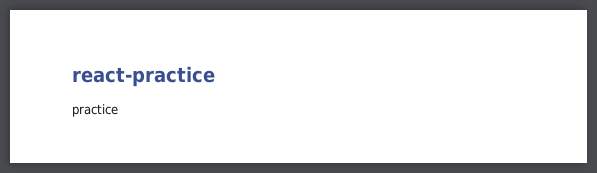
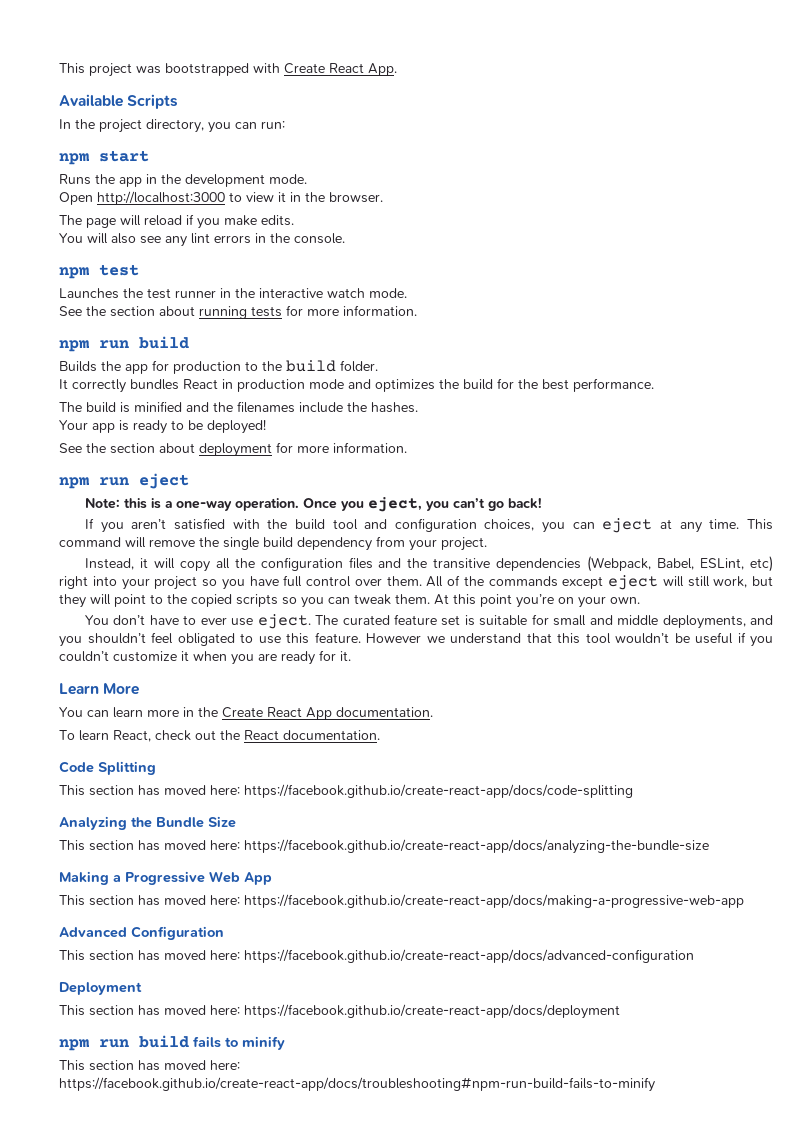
[72,66,215,87] [72,104,118,117] react-practice // practice -> [59,63,397,77] [59,94,179,109] [59,119,285,133] [59,150,149,165] [59,174,307,187] [59,191,383,205] [59,214,294,229] [59,233,345,247] [59,264,139,279] [59,288,407,299] [59,305,417,319] [59,336,189,352] [59,360,378,374] [59,378,654,393] [59,401,418,413] [59,419,266,434] [59,442,407,457] [59,473,189,489] [84,497,542,512] [84,518,774,533] [59,536,487,551] [84,556,773,572] [59,575,773,590] [59,594,640,608] [84,614,773,629] [59,632,773,647] [59,650,351,665] [59,683,140,695] [59,707,433,720] [59,730,380,742] [59,761,156,775] [59,784,633,798] [59,816,236,830] [59,839,709,854] [59,871,272,885] [59,894,744,908] [59,926,224,940] [59,949,694,963] [59,982,142,995] [59,1004,620,1019] [59,1035,285,1051] [59,1060,240,1071] [59,1077,655,1092] This project was bootstrapped with Create React App. // Available Scripts // In the project directory, you can run: // npm start // Runs the app in the development mode. // Open http://localhost:3000 to view it in the browser. // The page will reload if you make edits. // You will also see any lint errors in the console. // npm test // Launches the test runner in the interactive watch mode. // See the section about running tests for more information. // npm run build // Builds the app for production to the build folder. // It correctly bundles React in production mode and optimizes the build for the best performance. // The build is minified and the filenames include the hashes. // Your app is ready to be deployed! // See the section about deployment for more information. // npm run eject // Note: this is a one-way operation. Once you eject, you can’t go back! // If you aren’t satisfied with the build tool and configuration choices, you can eject at any time. This command will remove the single build dependency from your project. // Instead, it will copy all the configuration files and the transitive dependencies (Webpack, Babel, ESLint, etc) right into your project so you have full control over them. All of the commands except eject will still work, but they will point to the copied scripts so you can tweak them. At this point you’re on your own. // You don’t have to ever use eject. The curated feature set is suitable for small and middle deployments, and you shouldn’t feel obligated to use this feature. However we understand that this tool wouldn’t be useful if you couldn’t customize it when you are ready for it. // Learn More // You can learn more in the Create React App documentation. // To learn React, check out the React documentation. // Code Splitting // This section has moved here: https://facebook.github.io/create-react-app/docs/code-splitting // Analyzing the Bundle Size // This section has moved here: https://facebook.github.io/create-react-app/docs/analyzing-the-bundle-size // Making a Progressive Web App // This section has moved here: https://facebook.github.io/create-react-app/docs/making-a-progressive-web-app // Advanced Configuration // This section has moved here: https://facebook.github.io/create-react-app/docs/advanced-configuration // Deployment // This section has moved here: https://facebook.github.io/create-react-app/docs/deployment // npm run build fails to minify // This section has moved here: https://facebook.github.io/create-react-app/docs/troubleshooting#npm-run-build-fails-to-minify

